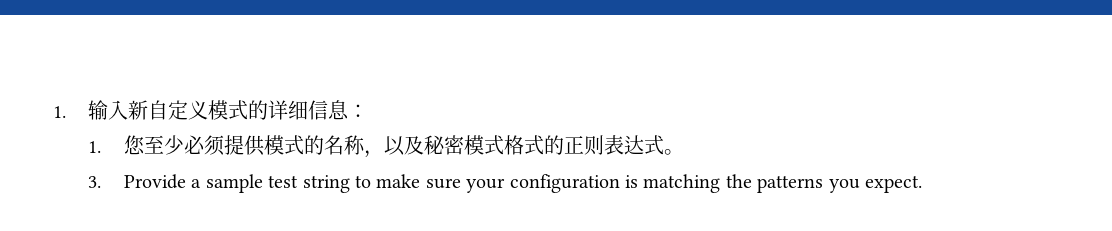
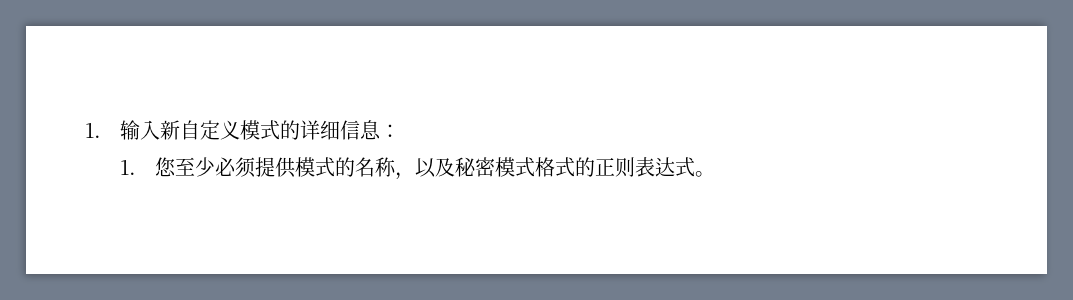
[88,174,922,193] // 3. Provide a sample test string to make sure your configuration is matching the patterns you expect. -> (716, 174) none

